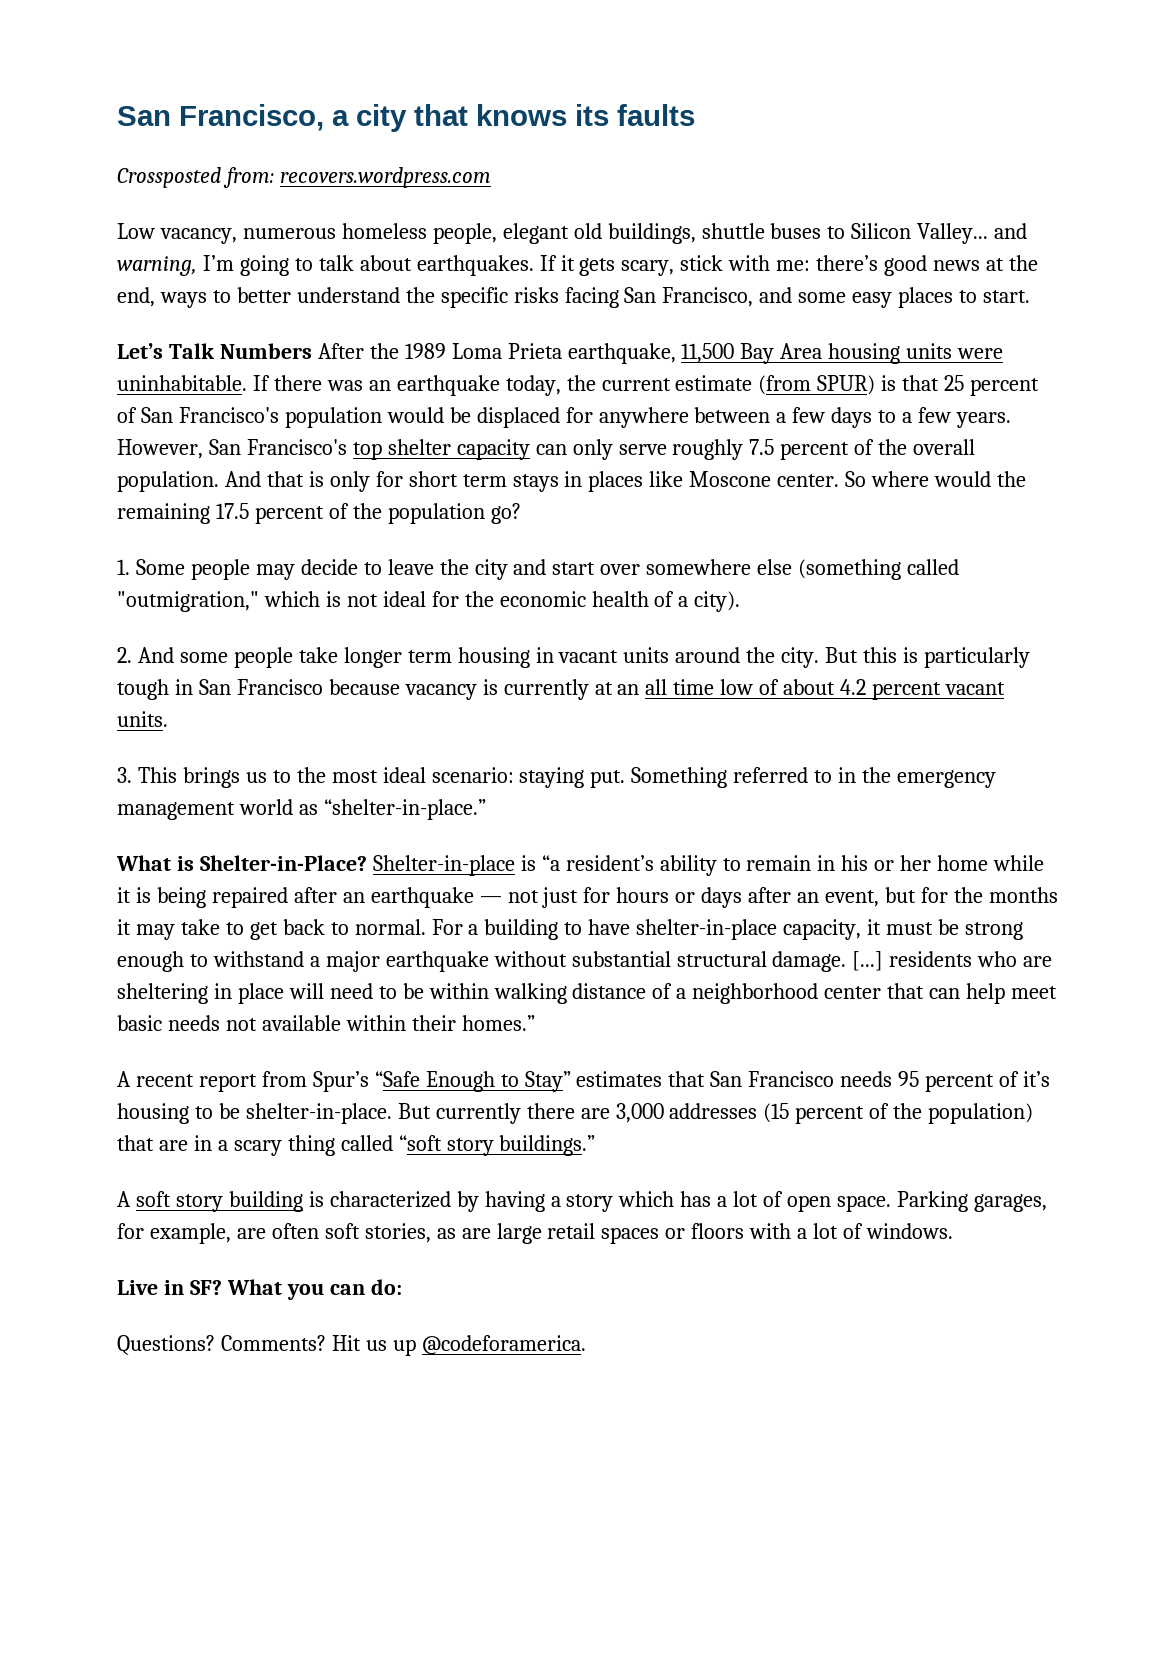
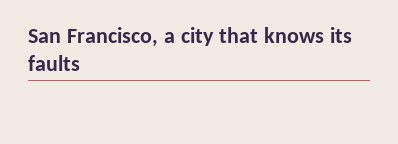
[117,167,491,188] [117,223,1028,244] [117,255,1038,276] [117,287,1031,308] [117,343,1004,364] [117,375,1040,396] [117,407,1012,428] [117,439,976,460] [117,471,1026,492] [117,503,521,524] [117,559,960,580] [117,591,741,612] [117,647,1030,668] [117,679,1005,700] [117,711,168,727] [117,767,997,788] [117,799,486,820] [116,855,1045,876] [117,887,1058,908] [117,919,1023,940] [117,951,1053,972] [117,983,1057,1004] [117,1015,535,1031] [117,1071,1050,1092] [117,1103,1034,1124] [117,1135,596,1156] [117,1191,1047,1212] [117,1223,953,1244] [117,1279,402,1300] [117,1335,586,1356] // Crossposted from: recovers.wordpress.com // Low vacancy, numerous homeless people, elegant old buildings, shuttle buses to Silicon Valley... and warning, I’m going to talk about earthquakes. If it gets scary, stick with me: there’s good news at the end, ways to better understand the specific risks facing San Francisco, and some easy places to start. // Let’s Talk Numbers After the 1989 Loma Prieta earthquake, 11,500 Bay Area housing units were uninhabitable. If there was an earthquake today, the current estimate (from SPUR) is that 25 percent of San Francisco's population would be displaced for anywhere between a few days to a few years. However, San Francisco's top shelter capacity can only serve roughly 7.5 percent of the overall population. And that is only for short term stays in places like Moscone center. So where would the remaining 17.5 percent of the population go? // 1. Some people may decide to leave the city and start over somewhere else (something called "outmigration," which is not ideal for the economic health of a city). // 2. And some people take longer term housing in vacant units around the city. But this is particularly tough in San Francisco because vacancy is currently at an all time low of about 4.2 percent vacant units. // 3. This brings us to the most ideal scenario: staying put. Something referred to in the emergency management world as “shelter-in-place.” // What is Shelter-in-Place? Shelter-in-place is “a resident’s ability to remain in his or her home while it is being repaired after an earthquake — not just for hours or days after an event, but for the months it may take to get back to normal. For a building to have shelter-in-place capacity, it must be strong enough to withstand a major earthquake without substantial structural damage. [...] residents who are sheltering in place will need to be within walking distance of a neighborhood center that can help meet basic needs not available within their homes.” // A recent report from Spur’s “Safe Enough to Stay” estimates that San Francisco needs 95 percent of it’s housing to be shelter-in-place. But currently there are 3,000 addresses (15 percent of the population) that are in a scary thing called “soft story buildings.” // A soft story building is characterized by having a story which has a lot of open space. Parking garages, for example, are often soft stories, as are large retail spaces or floors with a lot of windows. // Live in SF? What you can do: // Questions? Comments? Hit us up @codeforamerica. -> (80, 63) none

